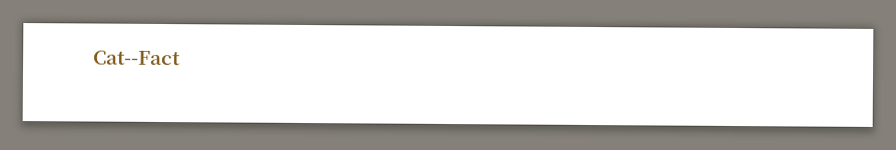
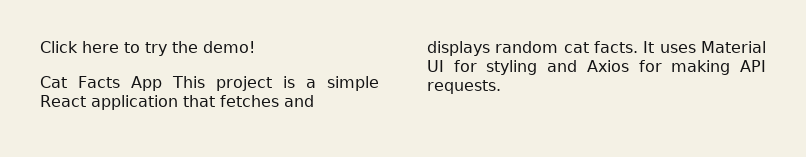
[93,50,181,66] Cat--Fact -> [40,41,255,56] [40,76,379,91] [40,95,314,110] [427,41,766,56] [427,60,766,75] [427,80,501,94] Click here to try the demo! // Cat Facts App This project is a simple React application that fetches and displays random cat facts. It uses Material UI for styling and Axios for making API requests.

